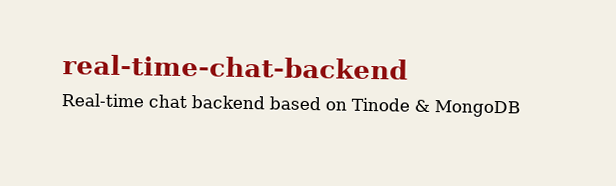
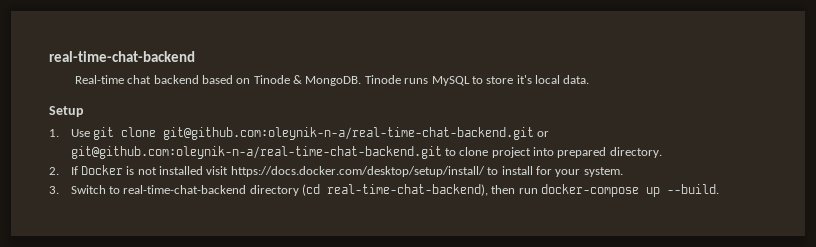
[434,100,521,118] MongoDB -> [305,75,590,86] [49,106,84,117] [49,127,550,140] [70,146,662,159] [49,165,623,177] [49,184,720,197] MongoDB. Tinode runs MySQL to store it's local data. // Setup // 1. Use git clone git@github.com:oleynik-n-a/real-time-chat-backend.git or git@github.com:oleynik-n-a/real-time-chat-backend.git to clone project into prepared directory. // 2. If Docker is not installed visit https://docs.docker.com/desktop/setup/install/ to install for your system. // 3. Switch to real-time-chat-backend directory (cd real-time-chat-backend), then run docker-compose up --build.

